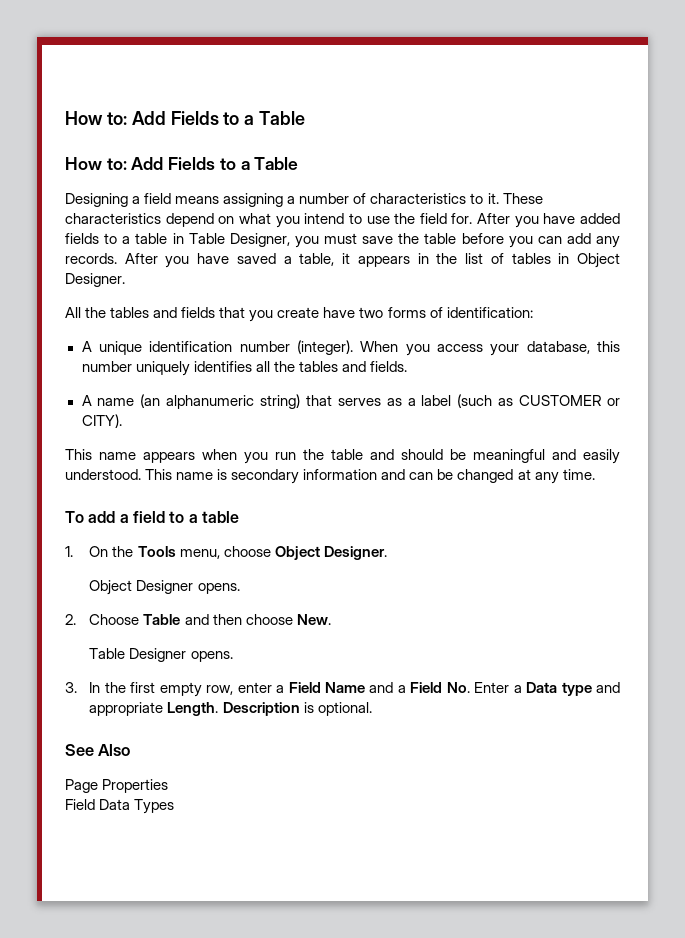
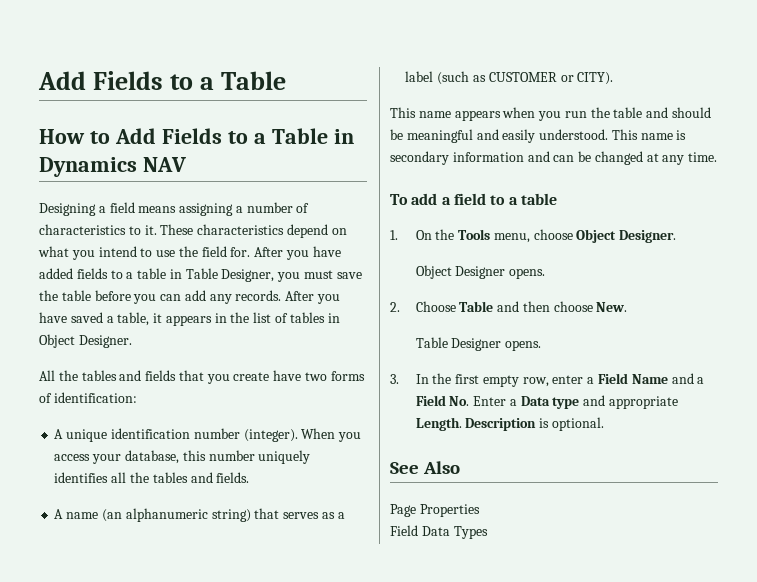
[65,111,127,125] How to: -> (38, 80) none
[106,157,299,170] to: Add Fields to a Table -> [89,128,354,144] [39,157,186,177] to Add Fields to a Table in Dynamics NAV

